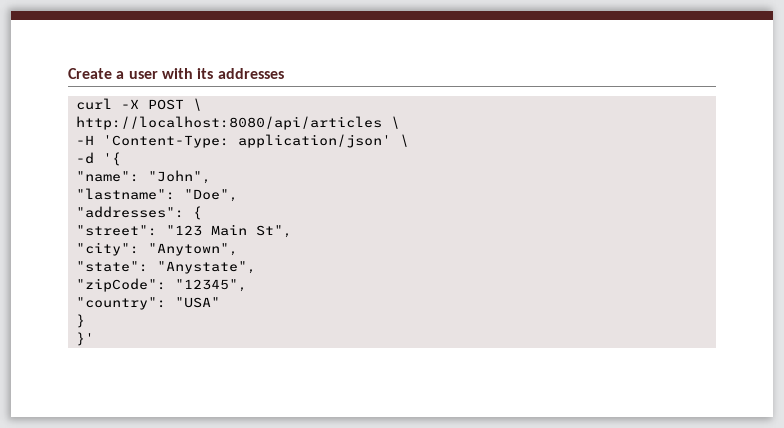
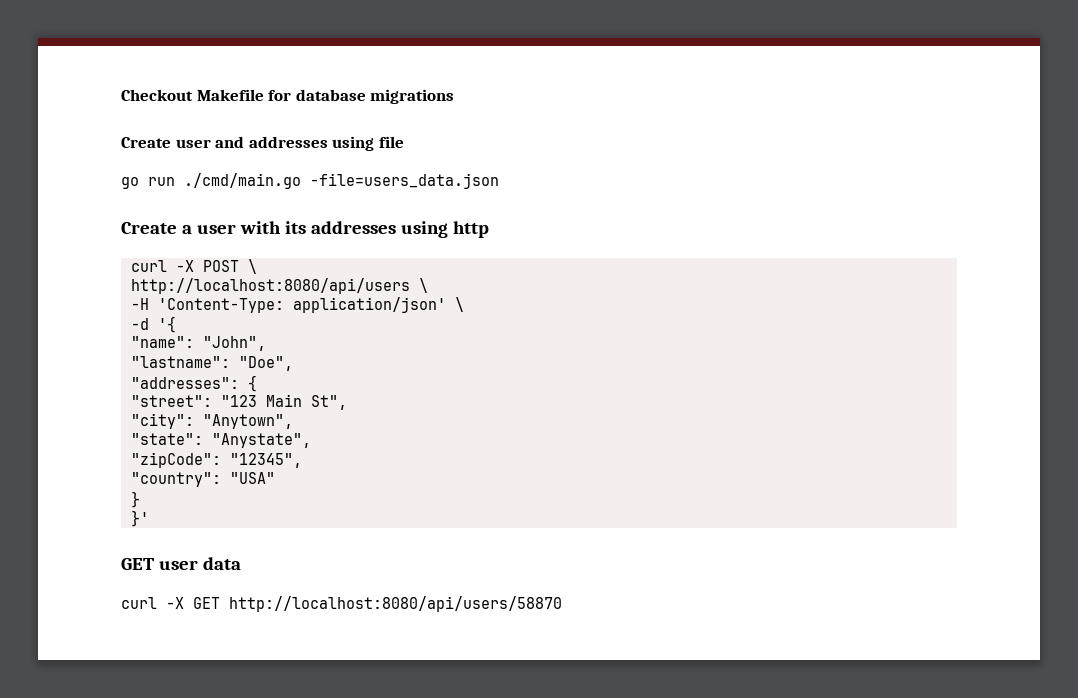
(68, 73) none -> [121,89,455,104] [121,136,404,151] [121,173,499,189] Checkout Makefile for database migrations // Create user and addresses using file // go run ./cmd/main.go -file=users_data.json //
(284, 73) none -> [400,221,489,238] using http
[76,116,383,130] http://localhost:8080/api/articles -> [130,278,410,294] http://localhost:8080/api/users
(95, 339) none -> [121,557,241,570] [121,596,562,612] // GET user data // curl -X GET http://localhost:8080/api/users/58870

